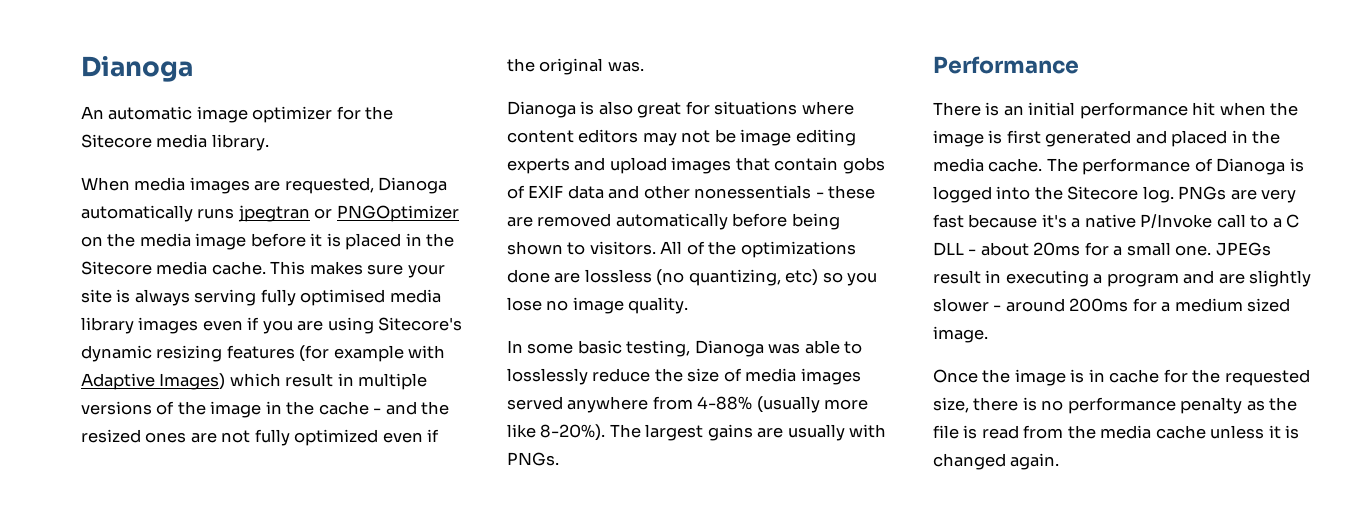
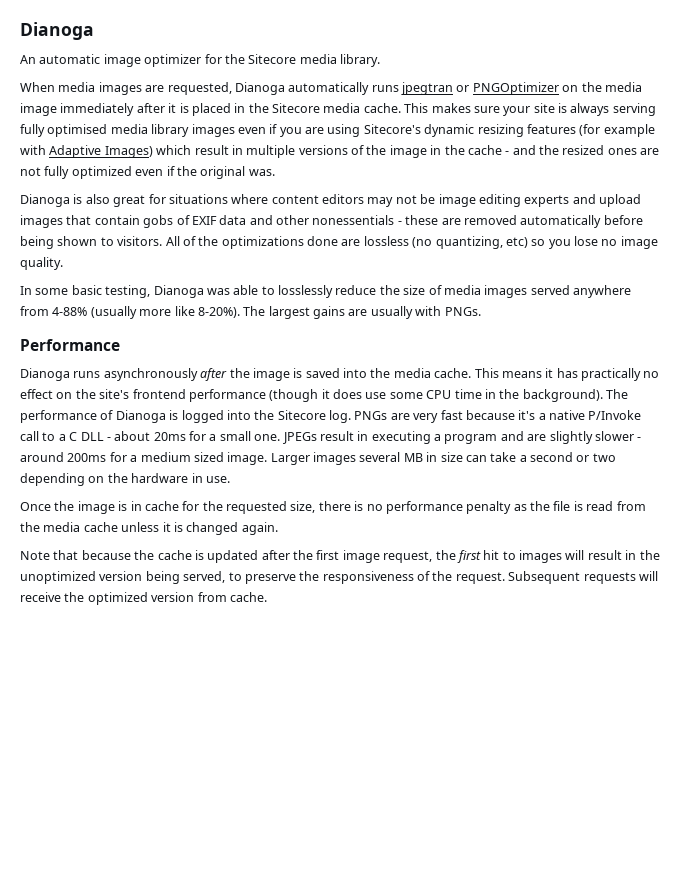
[250,233,306,247] before -> [60,103,165,116] immediately after
[933,102,1299,119] [933,130,1281,147] [933,158,1043,172] There is an initial performance hit when the image is first generated and placed in the media cache. -> [20,368,660,381] [20,389,603,402] Dianoga runs asynchronously after the image is saved into the media cache. This means it has practically no effect on the site's frontend performance (though it does use some CPU time in the background).
(988, 334) none -> [270,452,616,465] [20,473,230,486] Larger images several MB in size can take a second or two depending on the hardware in use.
(1060, 461) none -> [20,550,660,563] [20,571,658,584] [20,592,267,605] // Note that because the cache is updated after the first image request, the first hit to images will result in the unoptimized version being served, to preserve the responsiveness of the request. Subsequent requests will receive the optimized version from cache.

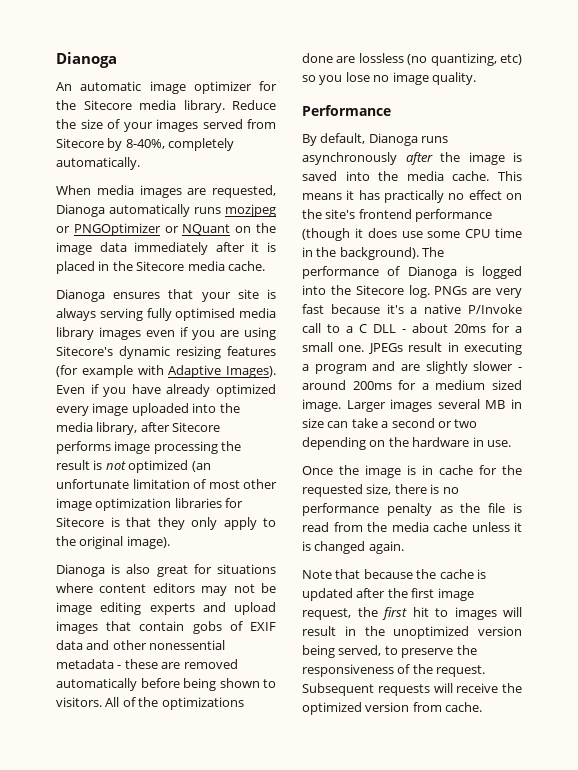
(380, 60) none -> [232,100,276,110] [56,119,276,132] [56,138,235,151] [56,157,140,170] Reduce the size of your images served from Sitecore by 8-40%, completely automatically.
[401,82,453,95] jpegtran -> [225,204,276,217] mozjpeg
[562,82,642,92] [20,103,57,116] on the media image -> [164,223,276,235] [56,242,127,255] or NQuant on the image data
[404,103,500,113] This makes sure -> [56,289,194,302] // Dianoga ensures that
[104,145,660,158] [20,166,175,179] Images) which result in multiple versions of the image in the cache - and the resized ones are not fully optimized even if -> [226,366,276,378] [56,384,276,397] [56,403,240,416] [56,422,221,435] [56,441,242,454] [56,460,211,473] [56,479,277,489] [56,498,244,511] [56,517,276,530] Images). Even if you have already optimized every image uploaded into the media library, after Sitecore performs image processing the result is not optimized (an unfortunate limitation of most other image optimization libraries for Sitecore is that they only apply to
[248,169,275,176] was. -> [126,536,170,549] image).
[312,215,395,225] nonessentials -> [149,640,226,650] [56,659,114,669] nonessential metadata
[20,285,631,298] [20,306,481,319] // In some basic testing, Dianoga was able to losslessly reduce the size of media images served anywhere from 4-88% (usually more like 8-20%). The largest gains are usually with PNGs. -> (476, 78) none
(120, 345) none -> [302,133,366,146] By default,

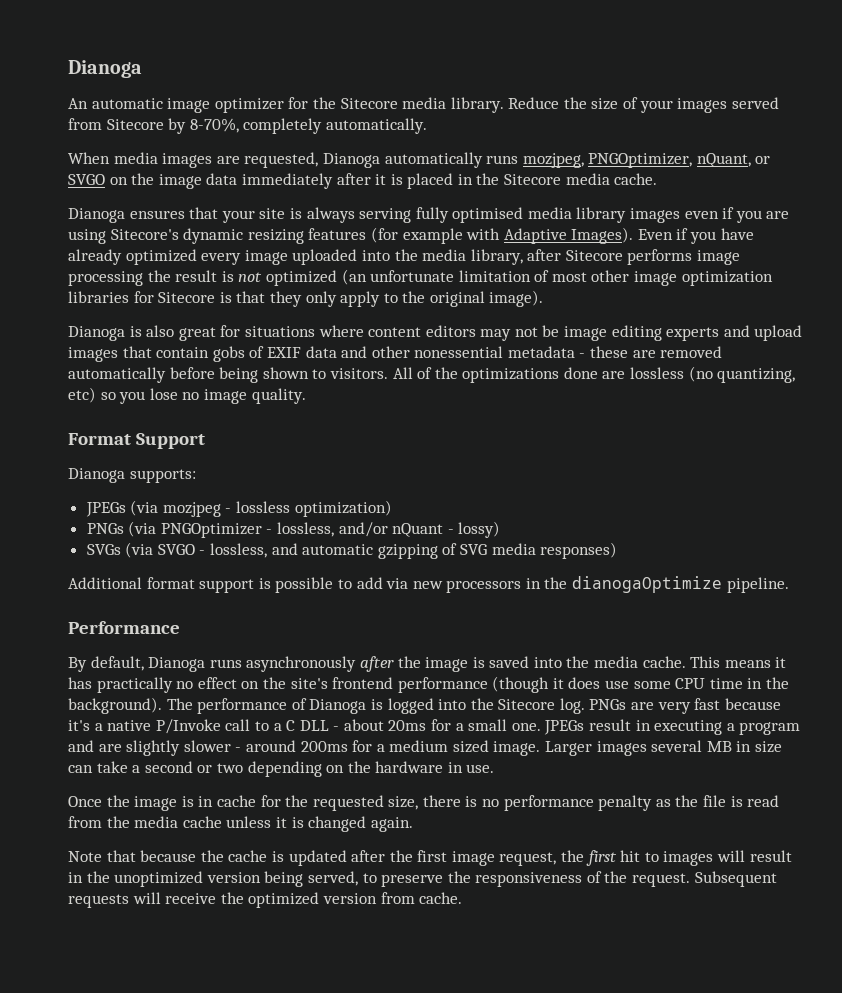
[125,139,165,149] 8-40%, -> [189,118,239,133] 8-70%,
[225,204,276,217] [56,223,231,236] mozjpeg or PNGOptimizer or NQuant -> [522,153,771,168] [68,174,105,185] mozjpeg, PNGOptimizer, nQuant, or SVGO
(476, 78) none -> [68,433,205,449] [68,468,196,483] [85,500,392,517] [86,521,501,538] [86,542,618,559] [68,576,789,593] // Format Support // Dianoga supports: // JPEGs (via mozjpeg - lossless optimization) // PNGs (via PNGOptimizer - lossless, and/or nQuant - lossy) // SVGs (via SVGO - lossless, and automatic gzipping of SVG media responses) // Additional format support is possible to add via new processors in the dianogaOptimize pipeline.

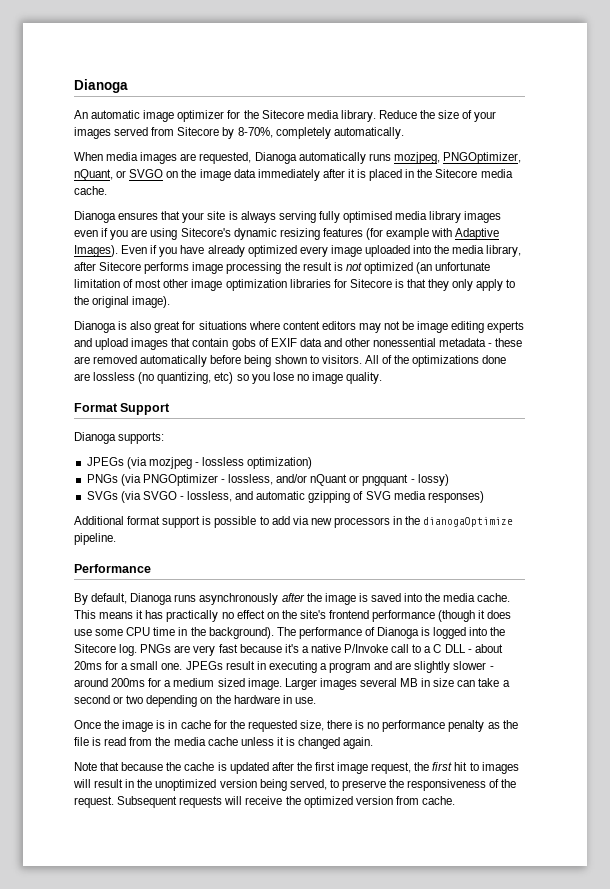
(444, 530) none -> [349,474,409,486] or pngquant

